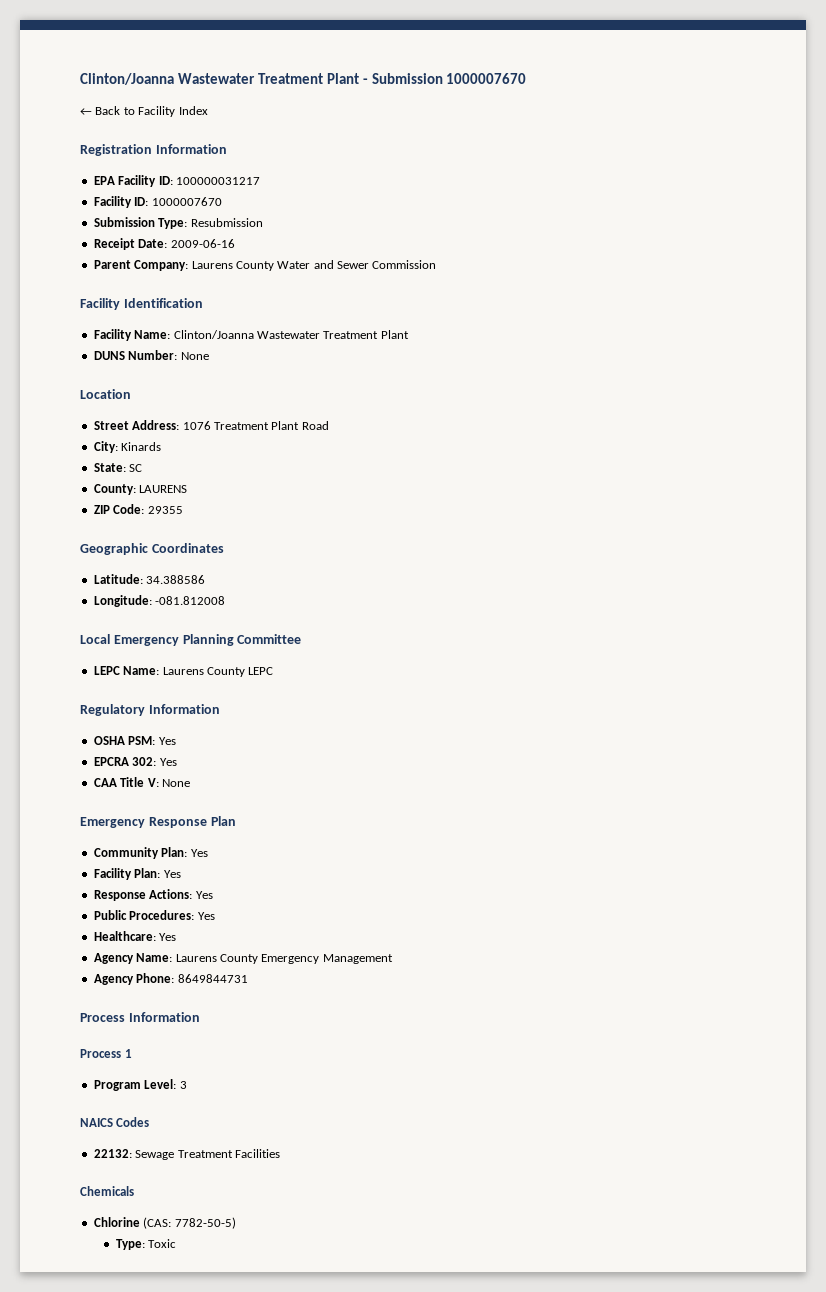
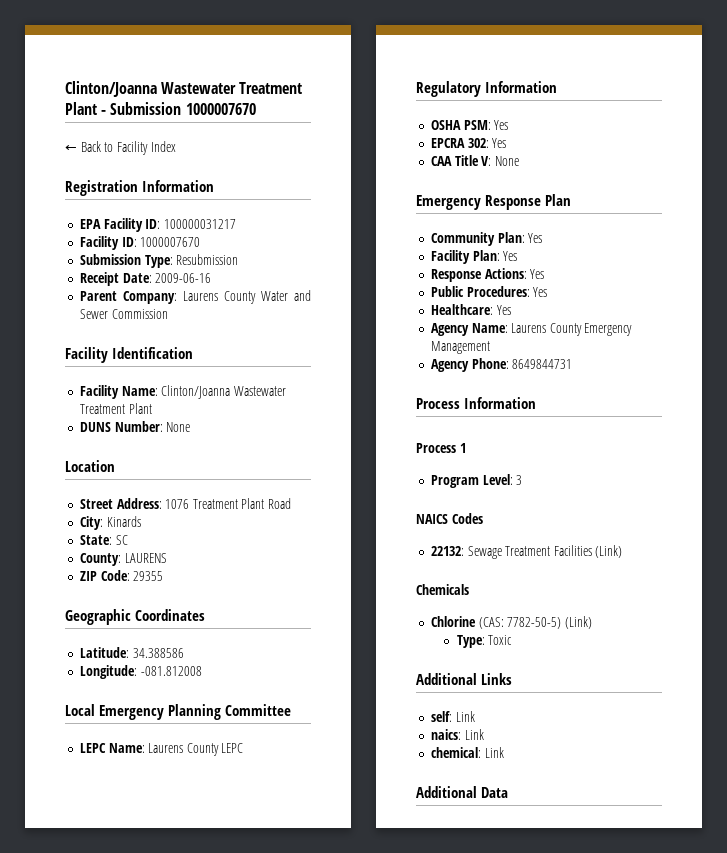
(280, 1153) none -> [595,545,623,558] (Link)
(236, 1223) none -> [564,616,592,629] (Link)
(177, 1243) none -> [416,673,513,685] [430,711,475,722] [430,729,484,740] [430,747,504,758] [416,786,509,798] // Additional Links // self: Link // naics: Link // chemical: Link // Additional Data

